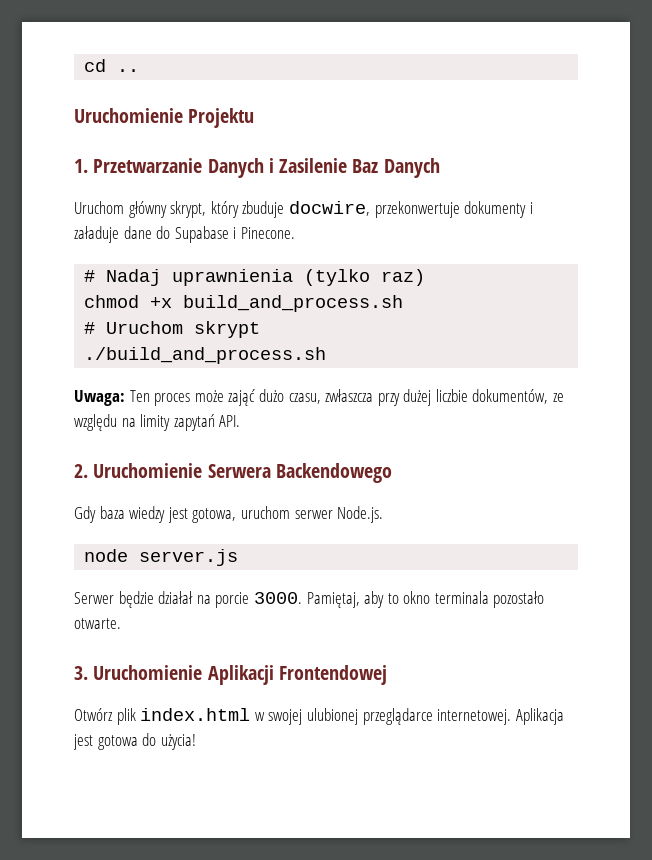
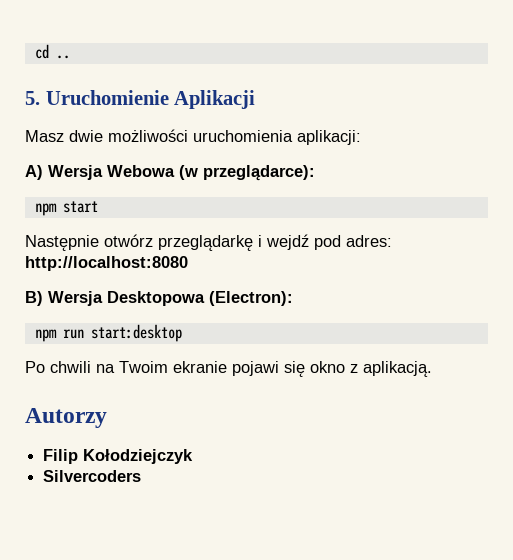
[74,108,255,128] [74,158,440,178] [74,201,533,218] [74,226,295,243] [84,269,426,286] [84,295,404,312] [84,321,261,338] [84,347,327,364] [74,389,565,406] [74,414,241,431] [74,463,392,483] [74,506,384,523] [84,549,239,566] [74,591,545,608] [74,618,121,629] [74,665,387,685] [74,708,564,725] [73,733,196,750] Uruchomienie Projektu // 1. Przetwarzanie Danych i Zasilenie Baz Danych // Uruchom główny skrypt, który zbuduje docwire, przekonwertuje dokumenty i załaduje dane do Supabase i Pinecone. // # Nadaj uprawnienia (tylko raz) // chmod +x build_and_process.sh // # Uruchom skrypt // ./build_and_process.sh // Uwaga: Ten proces może zająć dużo czasu, zwłaszcza przy dużej liczbie dokumentów, ze względu na limity zapytań API. // 2. Uruchomienie Serwera Backendowego // Gdy baza wiedzy jest gotowa, uruchom serwer Node.js. // node server.js // Serwer będzie działał na porcie 3000. Pamiętaj, aby to okno terminala pozostało otwarte. // 3. Uruchomienie Aplikacji Frontendowej // Otwórz plik index.html w swojej ulubionej przeglądarce internetowej. Aplikacja jest gotowa do użycia! -> [25,90,256,109] [25,129,361,145] [25,165,315,181] [34,201,98,216] [25,234,392,251] [25,256,188,271] [25,291,293,306] [34,324,182,342] [25,361,432,377] [25,408,107,428] [43,449,194,464] [43,470,142,482] 5. Uruchomienie Aplikacji // Masz dwie możliwości uruchomienia aplikacji: // A) Wersja Webowa (w przeglądarce): // npm start // Następnie otwórz przeglądarkę i wejdź pod adres: http://localhost:8080 // B) Wersja Desktopowa (Electron): // npm run start:desktop // Po chwili na Twoim ekranie pojawi się okno z aplikacją. // Autorzy // Filip Kołodziejczyk // Silvercoders

